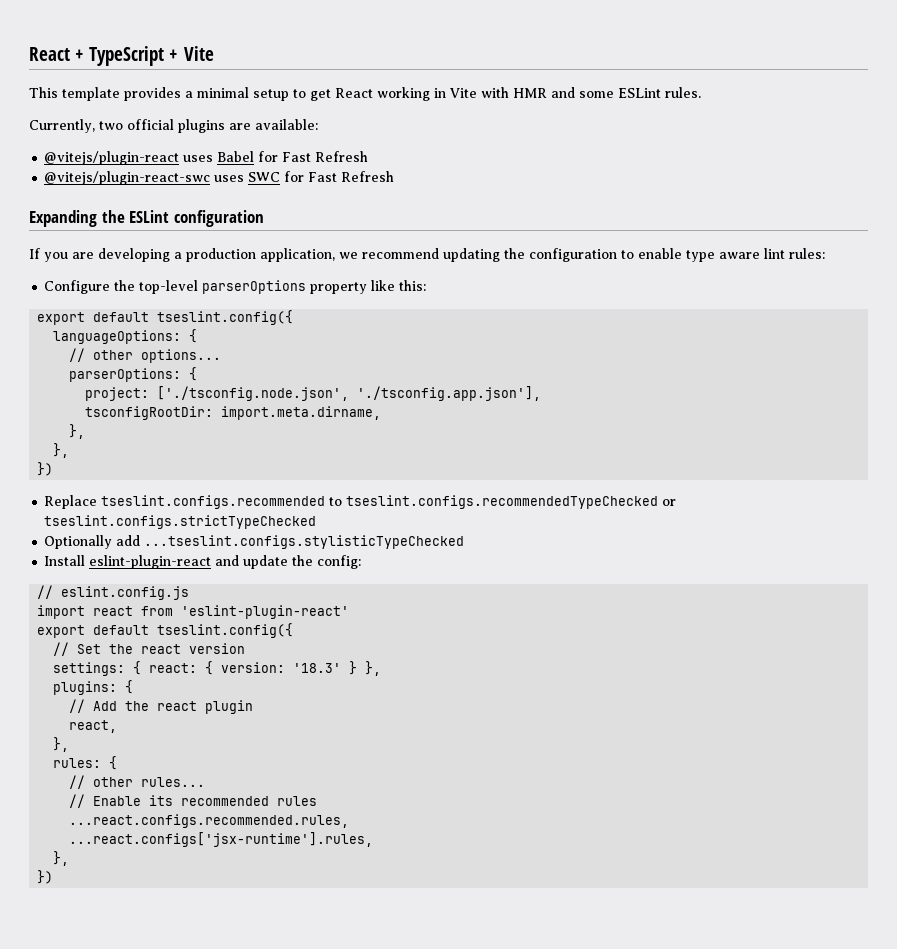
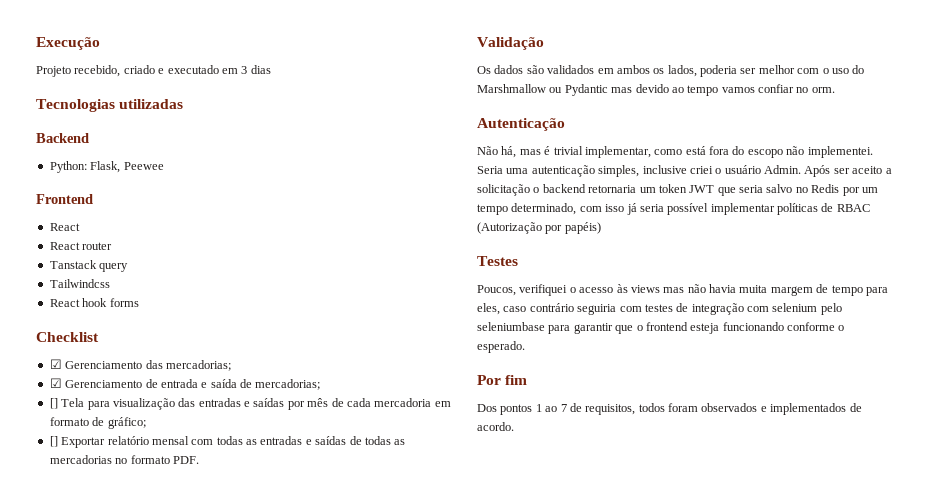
[29,46,214,66] [29,87,701,101] [29,119,318,133] [44,151,369,165] [44,171,395,185] [29,210,264,227] [29,248,825,262] [44,280,427,294] [37,310,294,325] [53,329,198,344] [69,348,222,363] [69,367,198,382] [85,386,542,401] [85,406,382,420] [69,424,86,439] [53,443,70,458] [37,462,54,476] [44,495,677,509] [44,515,317,529] [44,535,465,549] [44,555,362,569] [37,585,190,600] [37,605,350,619] [37,623,294,638] [53,642,246,656] [53,661,382,676] [53,680,134,695] [69,699,254,714] [69,720,118,733] [53,737,70,752] [53,756,118,770] [69,775,206,789] [69,794,318,808] [69,814,350,828] [69,832,374,847] [53,851,70,866] [37,870,54,884] React + TypeScript + Vite // This template provides a minimal setup to get React working in Vite with HMR and some ESLint rules. // Currently, two official plugins are available: // @vitejs/plugin-react uses Babel for Fast Refresh // @vitejs/plugin-react-swc uses SWC for Fast Refresh // Expanding the ESLint configuration // If you are developing a production application, we recommend updating the configuration to enable type aware lint rules: // Configure the top-level parserOptions property like this: // export default tseslint.config({ // languageOptions: { // // other options... // parserOptions: { // project: ['./tsconfig.node.json', './tsconfig.app.json'], // tsconfigRootDir: import.meta.dirname, // }, // }, // }) // Replace tseslint.configs.recommended to tseslint.configs.recommendedTypeChecked or tseslint.configs.strictTypeChecked // Optionally add ...tseslint.configs.stylisticTypeChecked // Install eslint-plugin-react and update the config: // // eslint.config.js // import react from 'eslint-plugin-react' // export default tseslint.config({ // // Set the react version // settings: { react: { version: '18.3' } }, // plugins: { // // Add the react plugin // react, // }, // rules: { // // other rules... // // Enable its recommended rules // ...react.configs.recommended.rules, // ...react.configs['jsx-runtime'].rules, // }, // }) -> [36,37,100,50] [36,65,271,77] [36,99,184,112] [36,133,89,143] [49,161,164,173] [36,194,93,204] [49,223,80,231] [49,242,113,250] [49,260,129,272] [49,279,110,288] [49,298,139,307] [36,332,99,342] [49,359,231,371] [49,378,321,390] [49,398,451,410] [49,417,146,429] [49,436,406,448] [49,455,199,464] [477,37,544,50] [477,65,865,77] [477,84,835,96] [477,118,565,131] [477,146,873,158] [477,165,892,177] [477,184,878,196] [477,203,870,215] [477,222,601,234] [477,256,518,266] [477,284,888,296] [477,303,842,315] [477,322,845,334] [477,341,525,353] [477,375,528,385] [477,403,862,415] [477,422,514,431] Execução // Projeto recebido, criado e executado em 3 dias // Tecnologias utilizadas // Backend // Python: Flask, Peewee // Frontend // React // React router // Tanstack query // Tailwindcss // React hook forms // Checklist // ☑ Gerenciamento das mercadorias; // ☑ Gerenciamento de entrada e saída de mercadorias; // [] Tela para visualização das entradas e saídas por mês de cada mercadoria em formato de gráfico; // [] Exportar relatório mensal com todas as entradas e saídas de todas as mercadorias no formato PDF. // Validação // Os dados são validados em ambos os lados, poderia ser melhor com o uso do Marshmallow ou Pydantic mas devido ao tempo vamos confiar no orm. // Autenticação // Não há, mas é trivial implementar, como está fora do escopo não implementei. Seria uma autenticação simples, inclusive criei o usuário Admin. Após ser aceito a solicitação o backend retornaria um token JWT que seria salvo no Redis por um tempo determinado, com isso já seria possível implementar políticas de RBAC (Autorização por papéis) // Testes // Poucos, verifiquei o acesso às views mas não havia muita margem de tempo para eles, caso contrário seguiria com testes de integração com selenium pelo seleniumbase para garantir que o frontend esteja funcionando conforme o esperado. // Por fim // Dos pontos 1 ao 7 de requisitos, todos foram observados e implementados de acordo.

